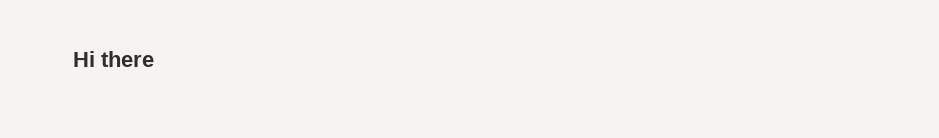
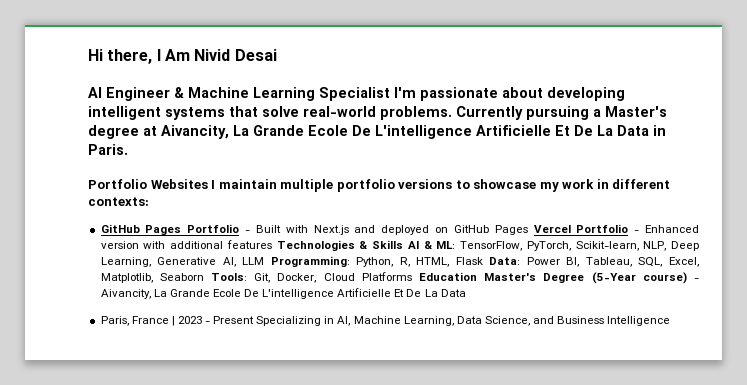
[101,51,154,67] there -> [107,49,277,64] [88,87,625,101] [88,106,667,120] [88,125,666,139] [88,144,128,155] [88,179,671,192] [88,197,149,206] [100,224,699,235] [100,240,699,251] [100,256,699,267] [100,272,699,284] [100,288,466,299] [100,316,671,326] there, I Am Nivid Desai // AI Engineer & Machine Learning Specialist I'm passionate about developing intelligent systems that solve real-world problems. Currently pursuing a Master's degree at Aivancity, La Grande Ecole De L'intelligence Artificielle Et De La Data in Paris. // Portfolio Websites I maintain multiple portfolio versions to showcase my work in different contexts: // GitHub Pages Portfolio - Built with Next.js and deployed on GitHub Pages Vercel Portfolio - Enhanced version with additional features Technologies & Skills AI & ML: TensorFlow, PyTorch, Scikit-learn, NLP, Deep Learning, Generative AI, LLM Programming: Python, R, HTML, Flask Data: Power BI, Tableau, SQL, Excel, Matplotlib, Seaborn Tools: Git, Docker, Cloud Platforms Education Master's Degree (5-Year course) - Aivancity, La Grande Ecole De L'intelligence Artificielle Et De La Data // Paris, France | 2023 - Present Specializing in AI, Machine Learning, Data Science, and Business Intelligence

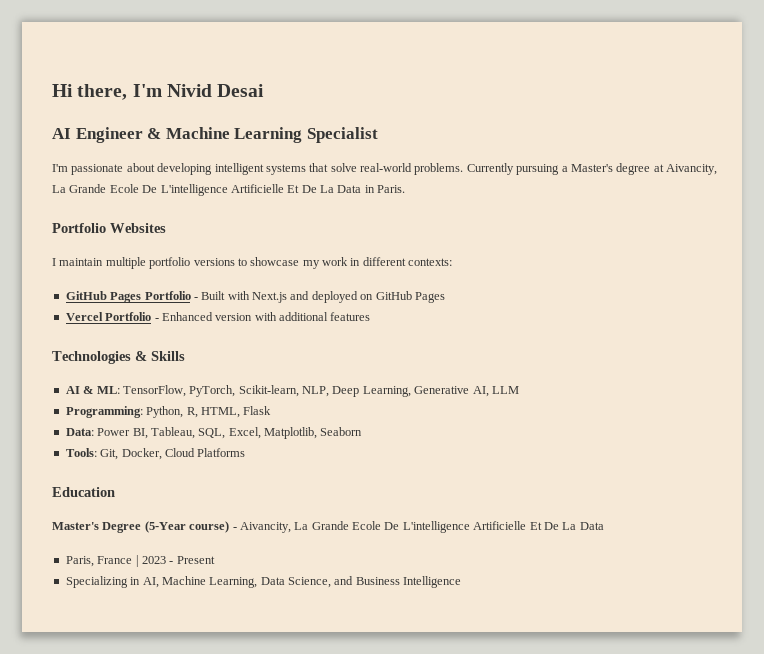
[156,49,190,61] I Am -> [132,84,162,97] I'm
(390, 94) none -> (378, 135) //
(208, 184) none -> (166, 228) //
(528, 230) none -> (445, 297) //
(272, 244) none -> (371, 316) //
(404, 244) none -> (185, 356) //
(265, 261) none -> (519, 390) //
(483, 261) none -> (272, 410) //
(204, 277) none -> (363, 431) //
(412, 276) none -> (246, 452) //
(478, 276) none -> (115, 492) //
(255, 320) none -> (215, 560) //

